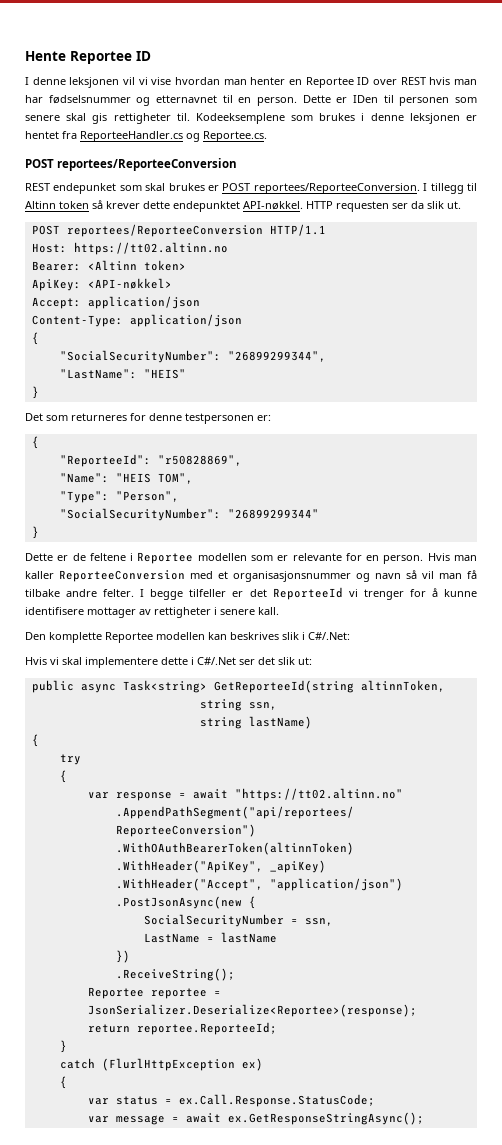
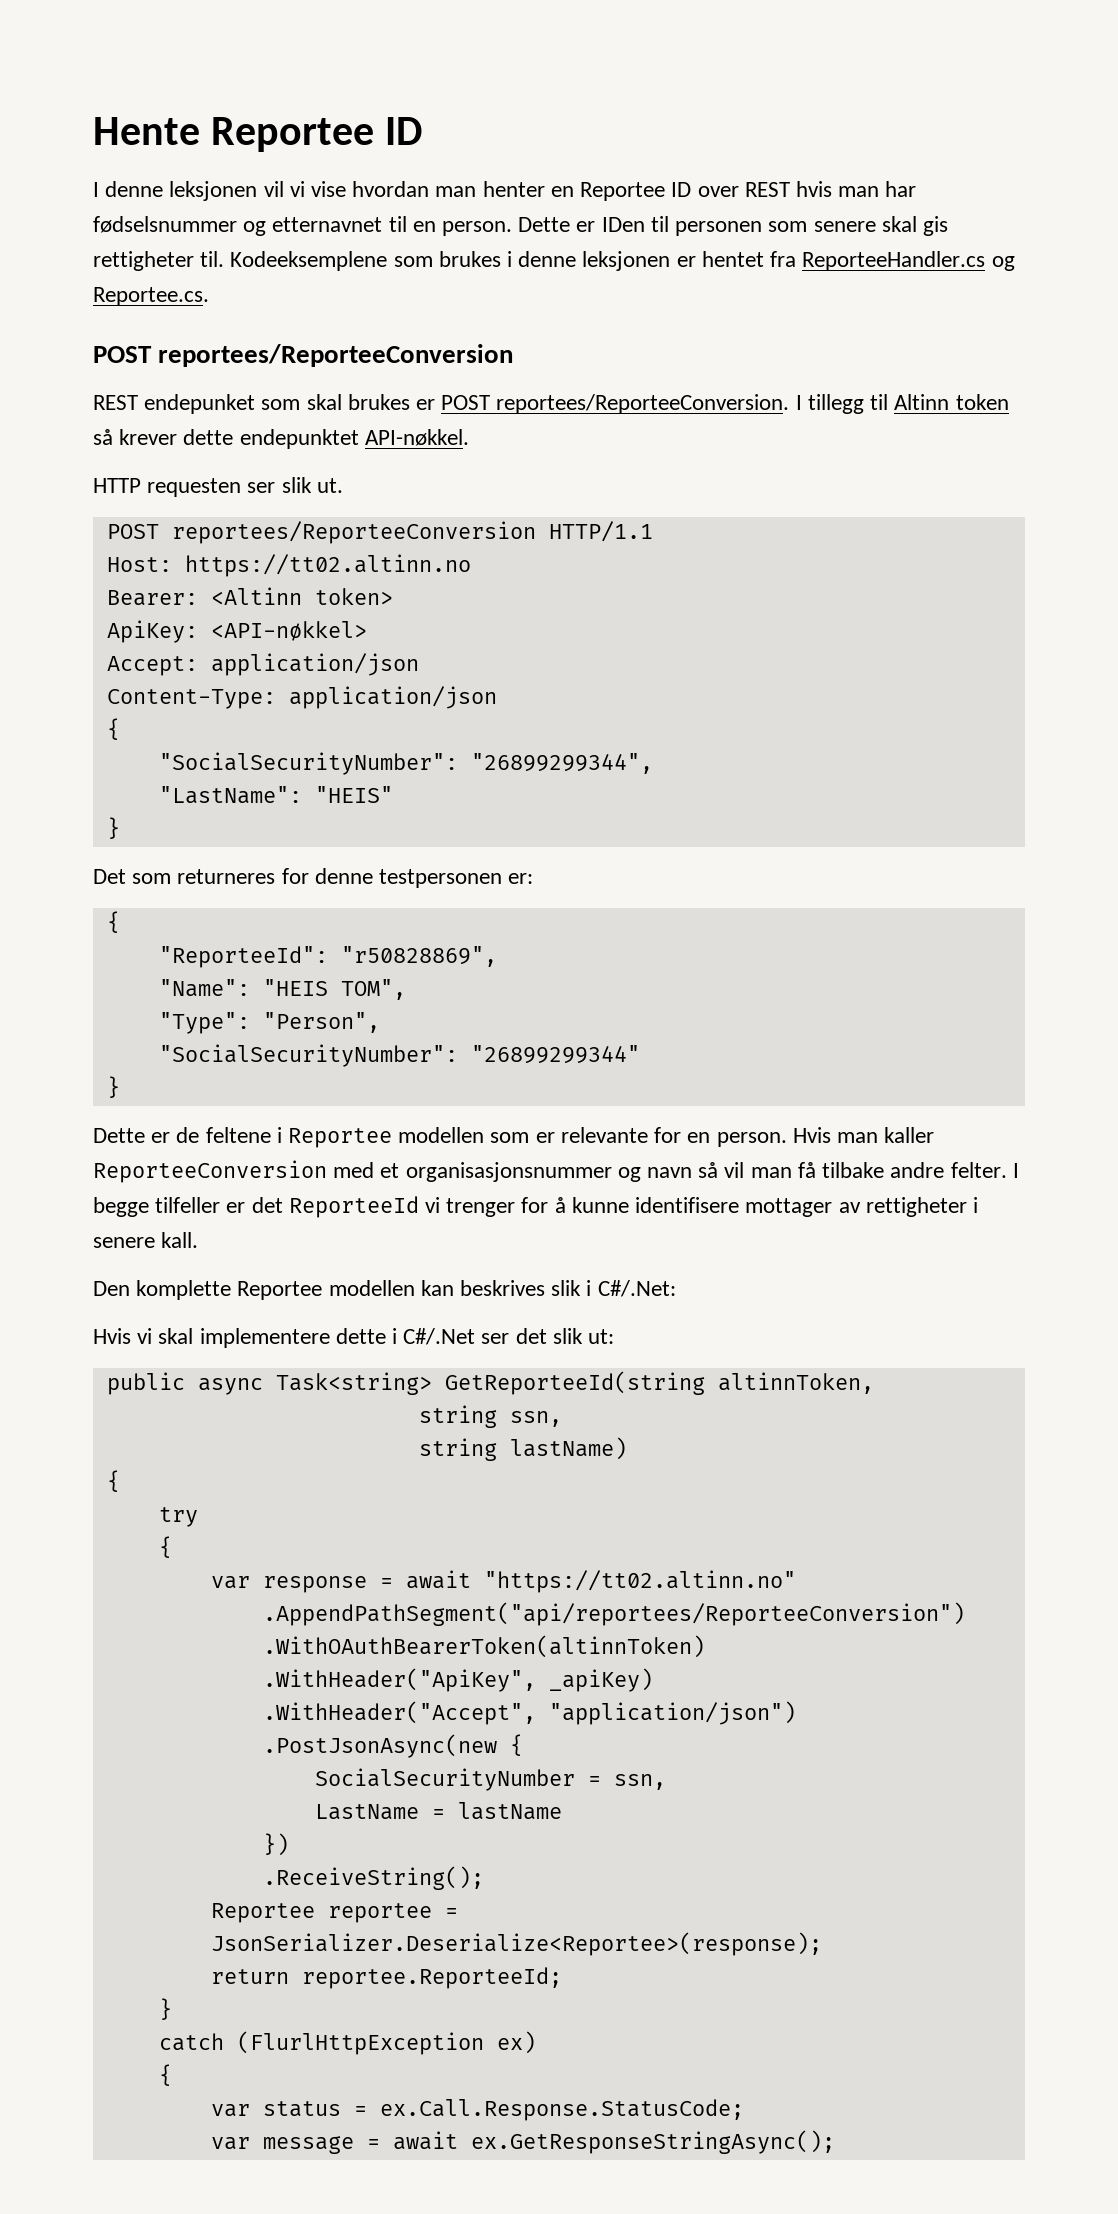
(303, 205) none -> (469, 437) //
[411,201,424,209] da -> (276, 487) none

